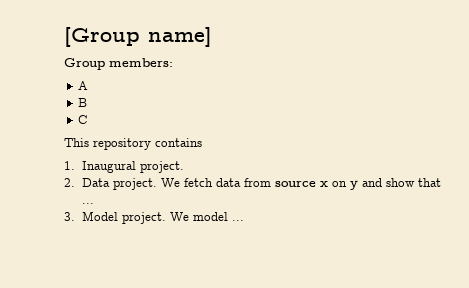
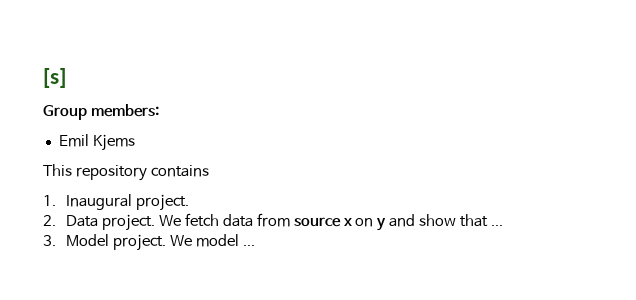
[64,27,212,47] [Group name] -> [43,68,66,88] [s]
[78,81,89,90] [78,98,88,107] [78,115,88,124] A // B // C -> [58,134,135,151] Emil Kjems

